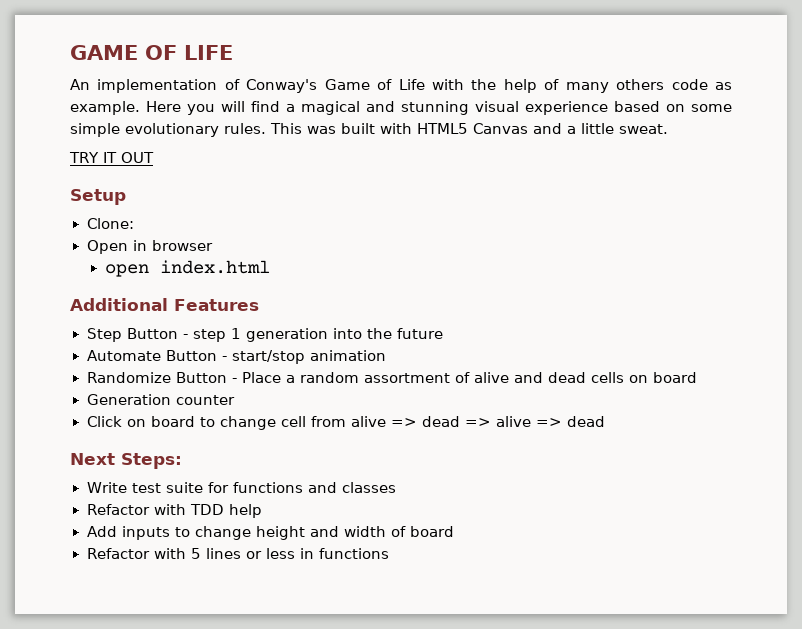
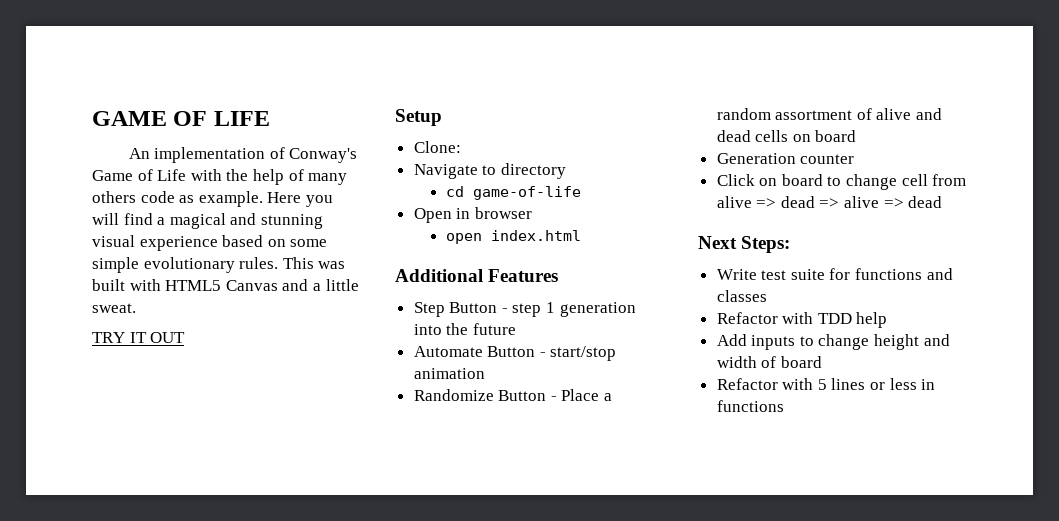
(134, 223) none -> [413,163,566,179] [446,186,582,200] // Navigate to directory // cd game-of-life

